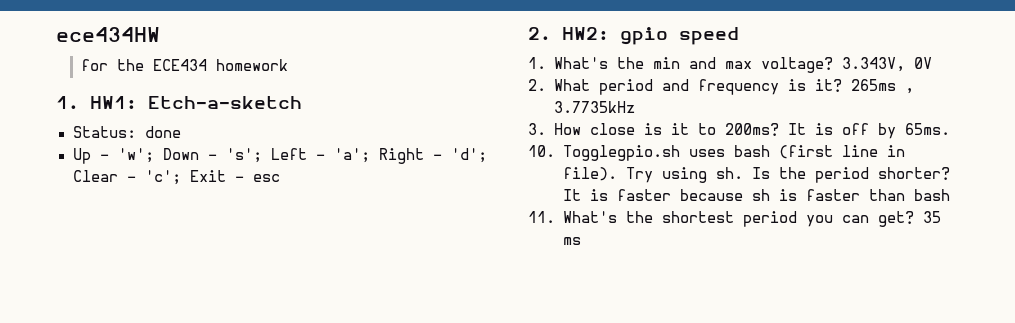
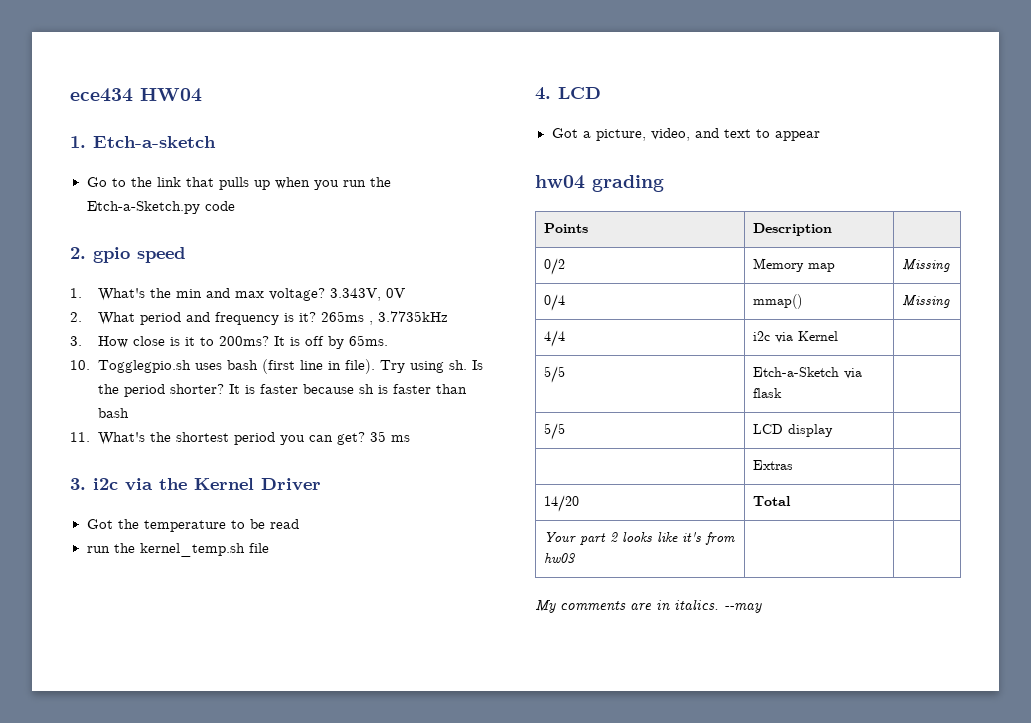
[56,27,160,42] [80,59,288,71] [56,96,137,109] ece434HW // for the ECE434 homework // 1. HW1: -> [70,88,202,102] [70,136,86,148] ece434 HW04 // 1.
[72,126,181,138] [72,148,487,164] [72,170,280,185] [528,27,609,40] Status: done // Up - 'w'; Down - 's'; Left - 'a'; Right - 'd'; Clear - 'c'; Exit - esc // 2. HW2: -> [86,177,391,190] [86,201,235,214] [70,247,86,259] Go to the link that pulls up when you run the Etch-a-Sketch.py code // 2.
(581, 241) none -> [70,478,321,491] [86,519,299,532] [86,543,269,557] [535,87,601,100] [551,128,820,141] [535,175,664,192] [544,223,589,233] [753,223,833,236] [544,258,566,275] [753,258,836,272] [902,259,951,272] [544,294,566,311] [753,294,803,309] [902,295,951,308] [544,330,566,347] [753,331,839,343] [544,366,566,383] [753,367,863,379] [753,388,783,398] [544,423,566,440] [753,424,834,437] [753,460,794,470] [544,495,580,512] [753,496,792,506] [544,532,736,545] [544,553,576,563] [535,599,762,613] // 3. i2c via the Kernel Driver // Got the temperature to be read // run the kernel_temp.sh file // 4. LCD // Got a picture, video, and text to appear // hw04 grading // Points | Description | // 0/2 | Memory map | Missing // 0/4 | mmap() | Missing // 4/4 | i2c via Kernel | // 5/5 | Etch-a-Sketch via flask | // 5/5 | LCD display | // | Extras | // 14/20 | Total | // Your part 2 looks like it's from hw03 | | // My comments are in italics. --may

